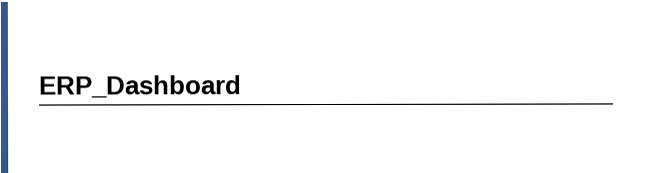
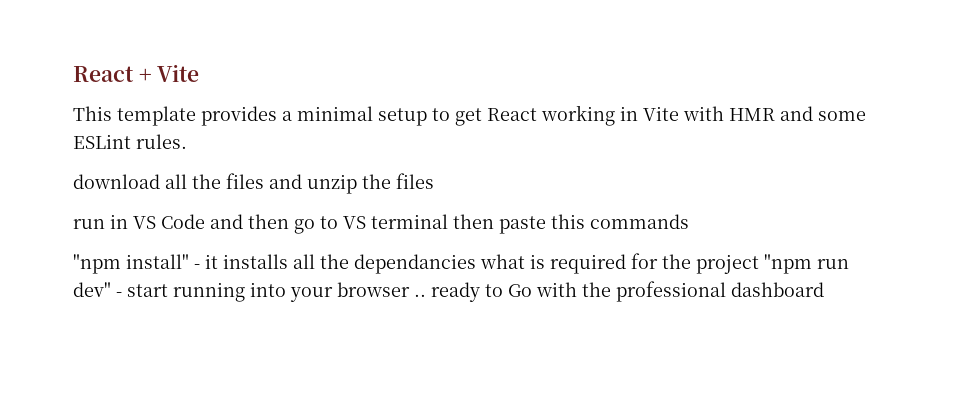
[38,75,242,98] ERP_Dashboard -> [73,64,200,82] [73,105,866,126] [73,134,187,149] [73,173,434,194] [73,214,689,234] [73,253,849,274] [73,281,824,302] React + Vite // This template provides a minimal setup to get React working in Vite with HMR and some ESLint rules. // download all the files and unzip the files // run in VS Code and then go to VS terminal then paste this commands // "npm install" - it installs all the dependancies what is required for the project "npm run dev" - start running into your browser .. ready to Go with the professional dashboard

